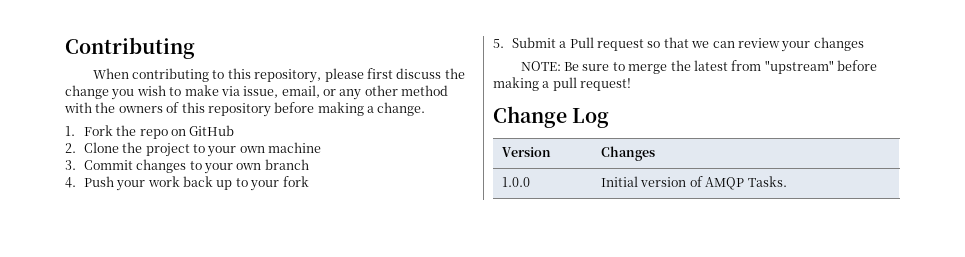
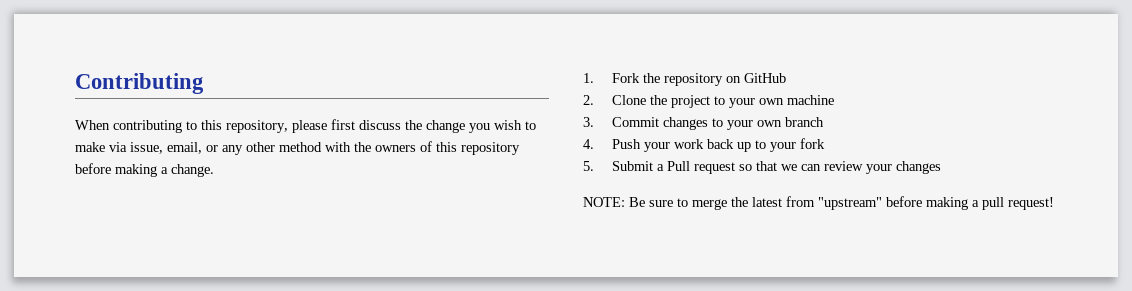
[139,129,168,139] repo -> [663,73,723,86] repository
[493,106,610,128] [502,147,552,157] [601,146,656,161] [502,177,531,187] [601,176,787,190] // Change Log // Version | Changes // 1.0.0 | Initial version of AMQP Tasks. -> (1054, 203) none

